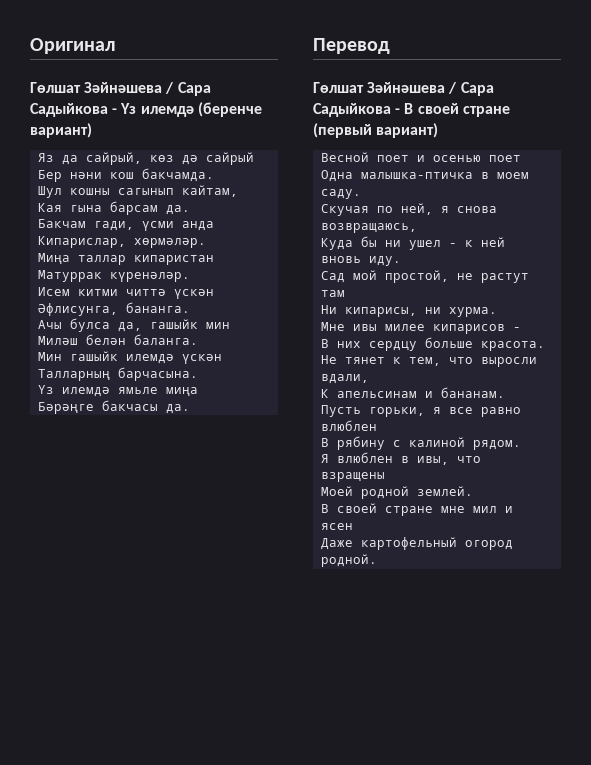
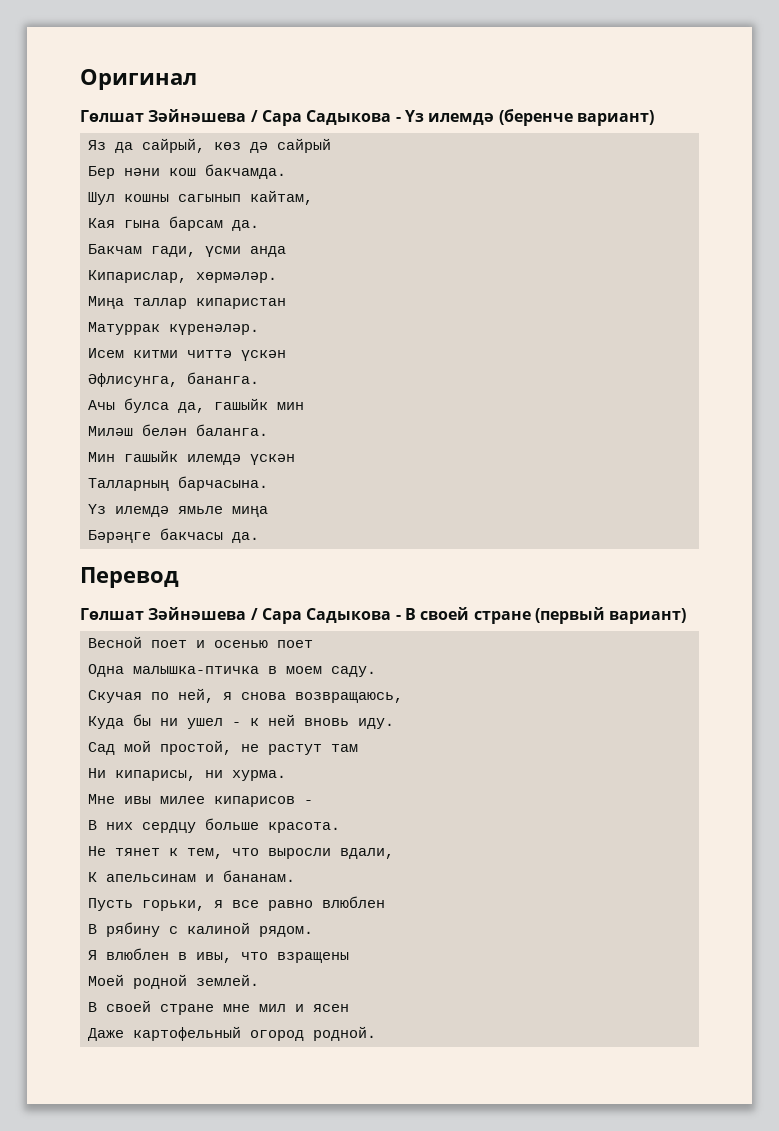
[30,103,108,117] Садыйкова -> [306,110,392,125] Садыкова
[313,103,391,117] Садыйкова -> [306,608,392,623] Садыкова

